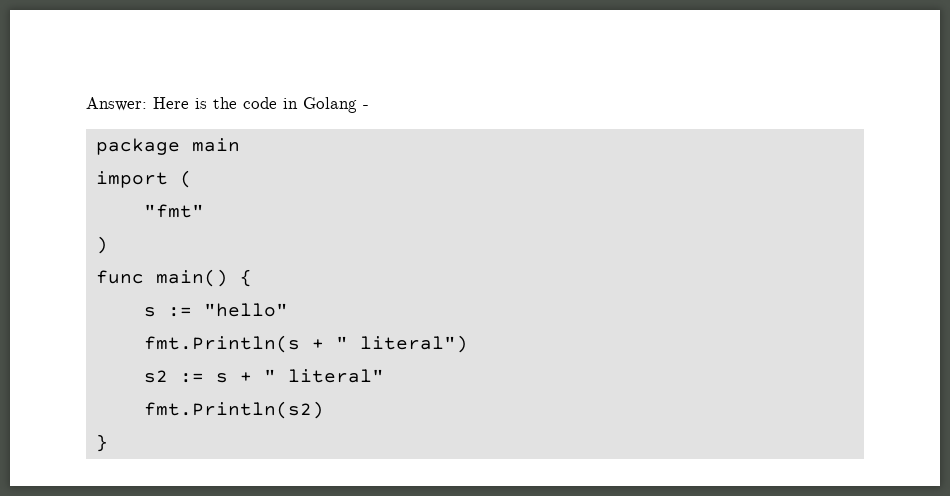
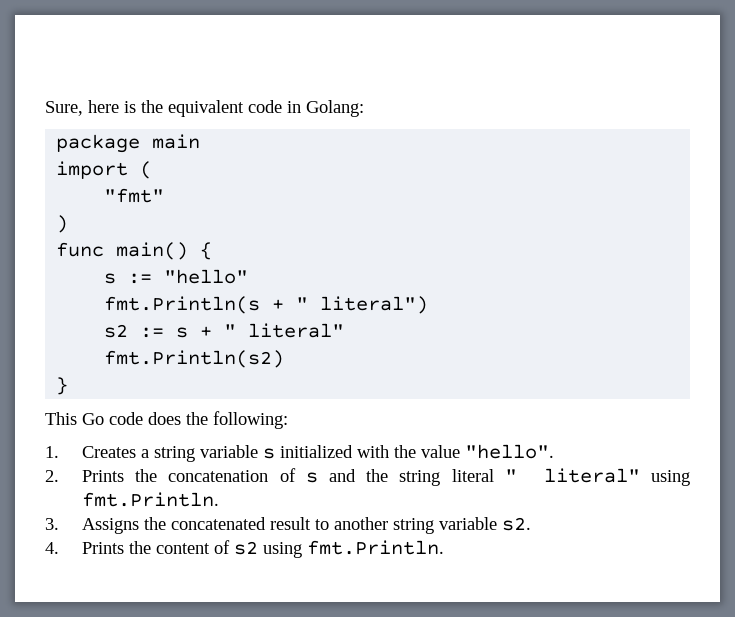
[86,97,189,111] Answer: Here -> [45,100,119,116] Sure, here
(237, 103) none -> [168,100,244,117] equivalent
[303,97,369,113] Golang - -> [306,100,364,117] Golang:
(108, 443) none -> [45,411,288,429] [45,444,554,462] [45,468,690,486] [81,492,219,507] [45,517,531,534] [45,540,444,558] // This Go code does the following: // 1. Creates a string variable s initialized with the value "hello". // 2. Prints the concatenation of s and the string literal " literal" using fmt.Println. // 3. Assigns the concatenated result to another string variable s2. // 4. Prints the content of s2 using fmt.Println.

